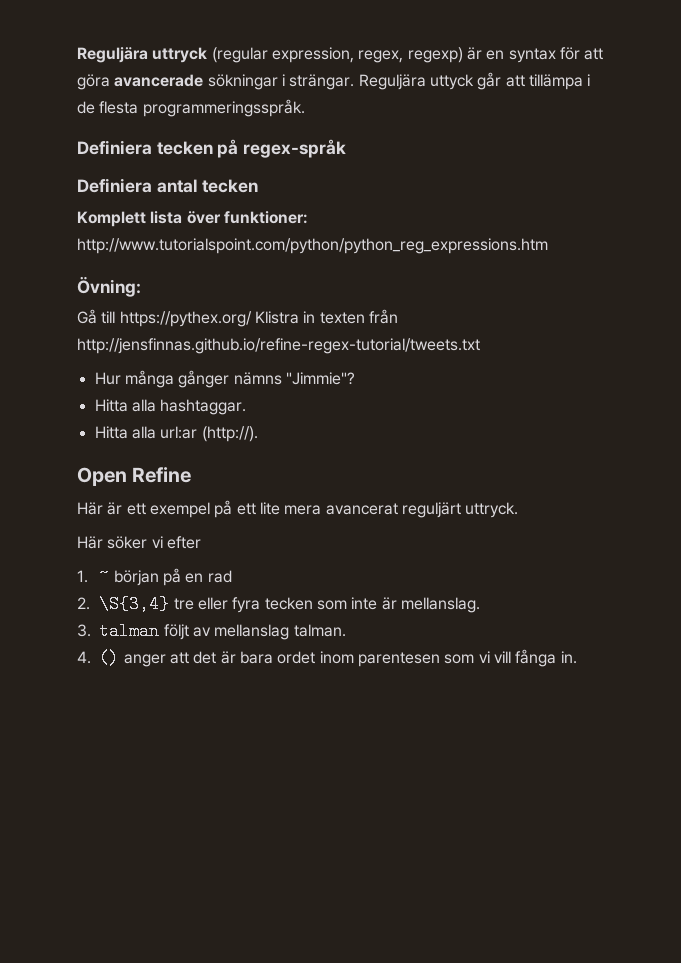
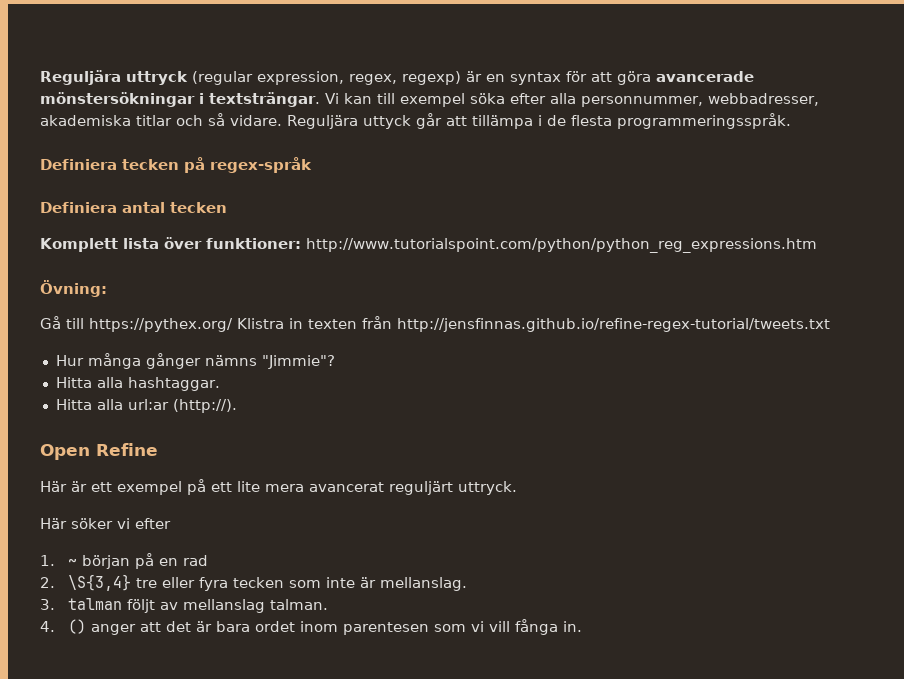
[207,74,355,90] sökningar i strängar. -> [40,92,819,107] [40,113,282,126] mönstersökningar i textsträngar. Vi kan till exempel söka efter alla personnummer, webbadresser, akademiska titlar och så vidare.

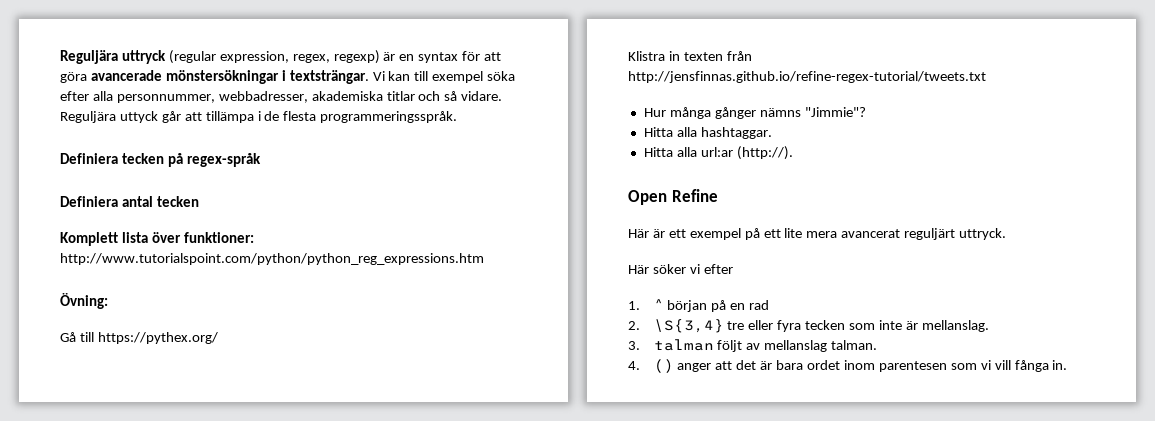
(233, 325) none -> (218, 338) //
[67,558,77,566] ~ -> [653,299,664,310] ^

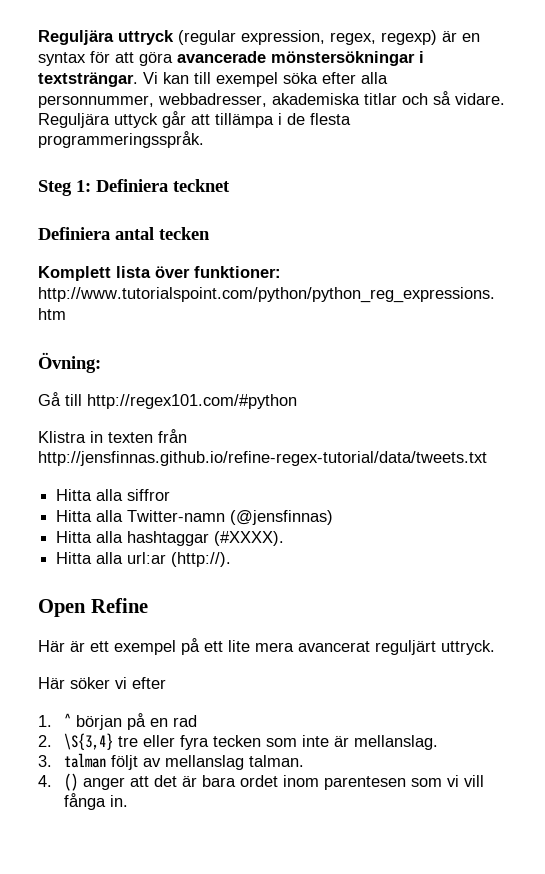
[60,153,262,167] Definiera tecken på regex-språk -> [38,179,230,196] Steg 1: Definiera tecknet
[97,332,218,344] https://pythex.org/ -> [87,394,297,409] http://regex101.com/#python
[628,71,986,83] [643,107,866,119] [643,127,772,139] http://jensfinnas.github.io/refine-regex-tutorial/tweets.txt // Hur många gånger nämns "Jimmie"? // Hitta alla hashtaggar. -> [38,451,487,466] [56,489,171,501] [56,510,334,525] [56,531,285,546] http://jensfinnas.github.io/refine-regex-tutorial/data/tweets.txt // Hitta alla siffror // Hitta alla Twitter-namn (@jensfinnas) // Hitta alla hashtaggar (#XXXX).

